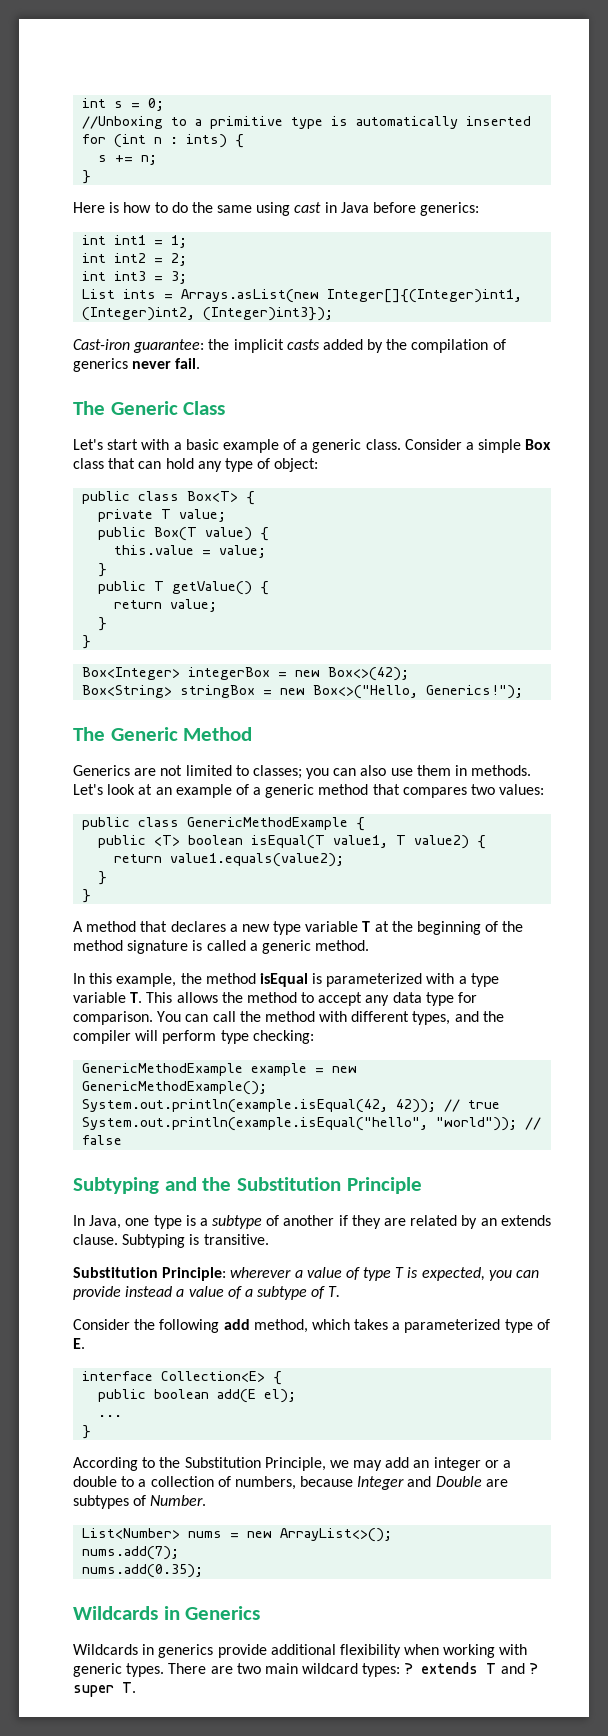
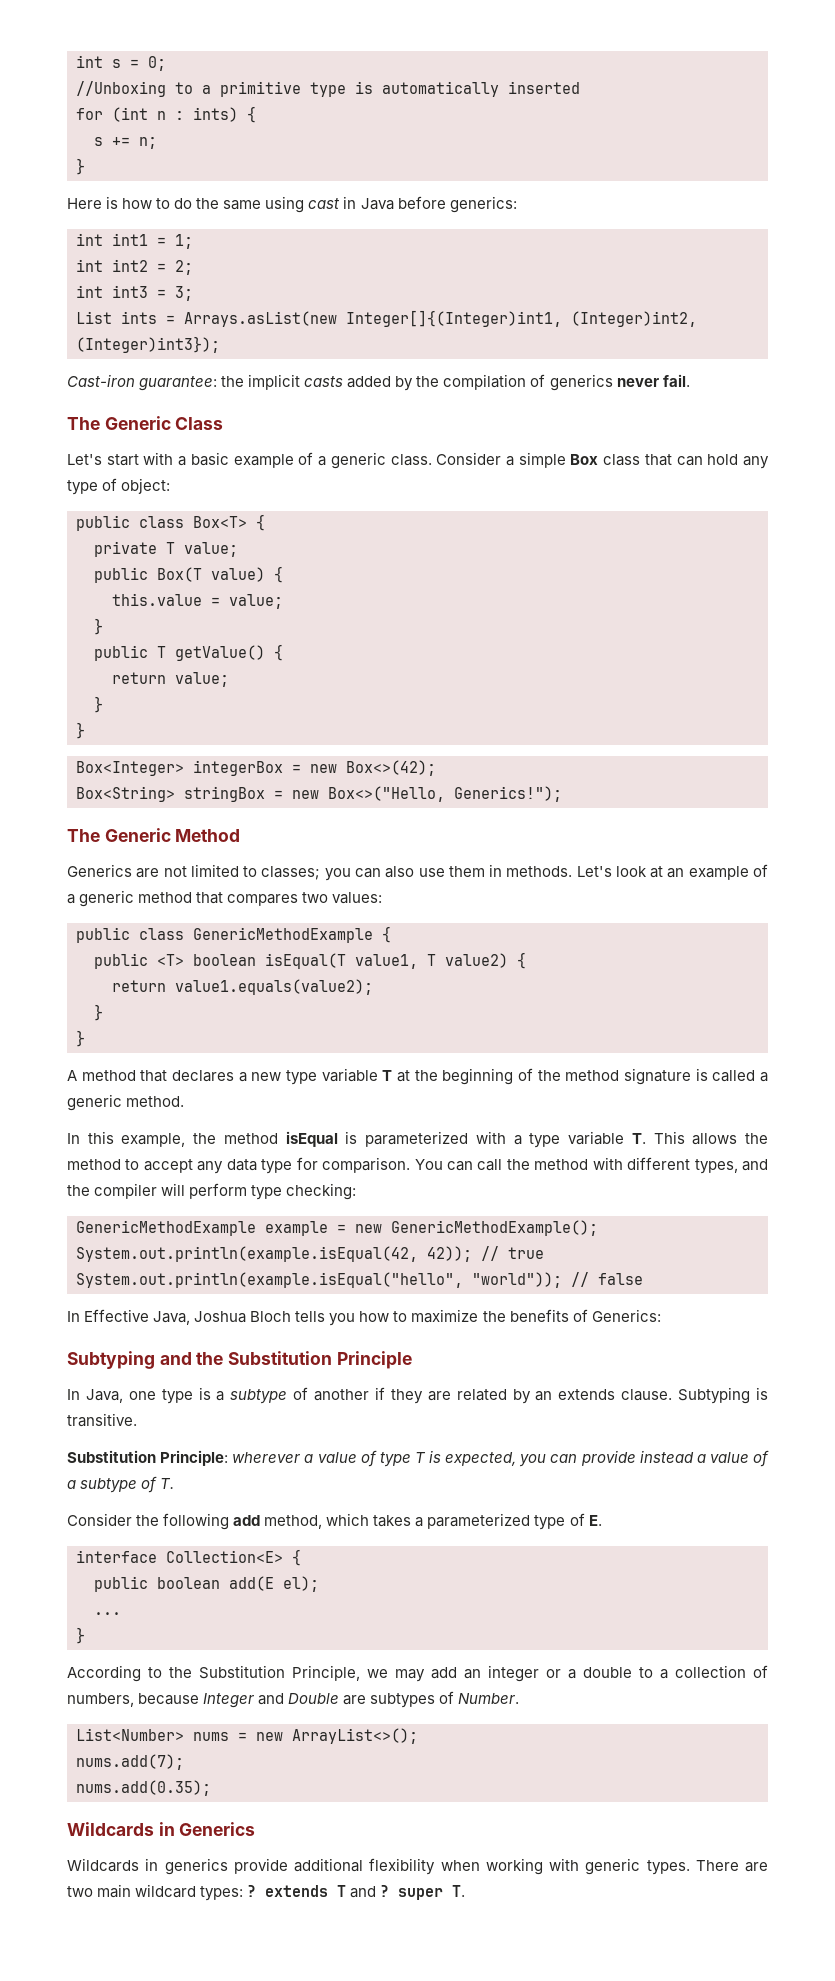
(123, 1140) none -> [67,1309,661,1326] // In Effective Java, Joshua Bloch tells you how to maximize the benefits of Generics:

